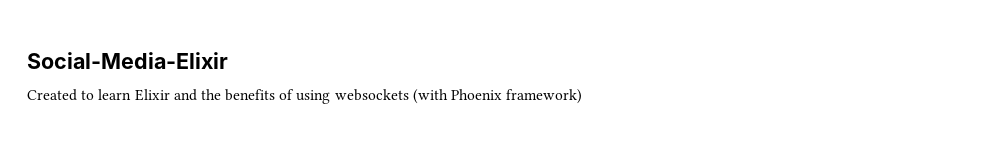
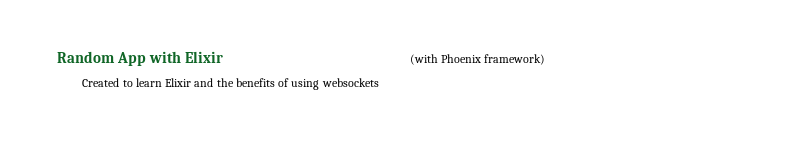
[27,52,228,69] Social-Media-Elixir -> [57,51,224,66] Random App with Elixir

